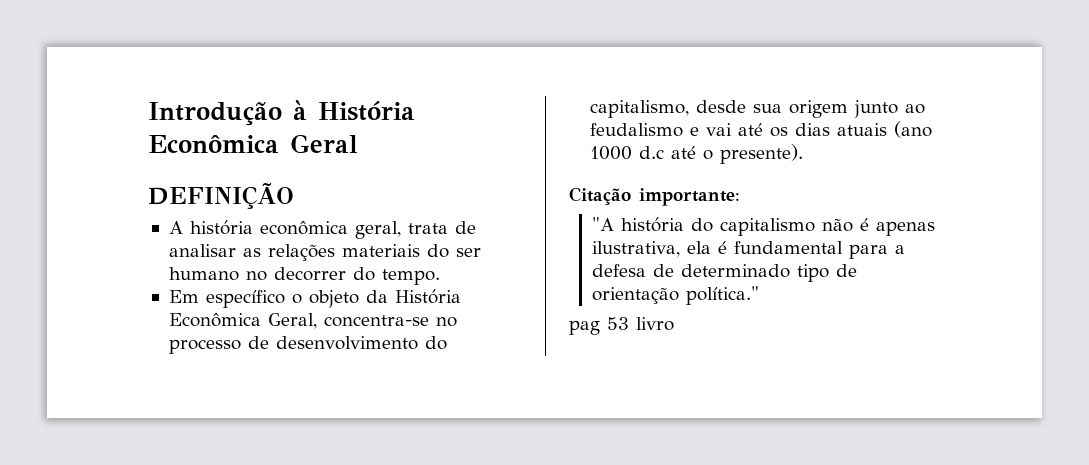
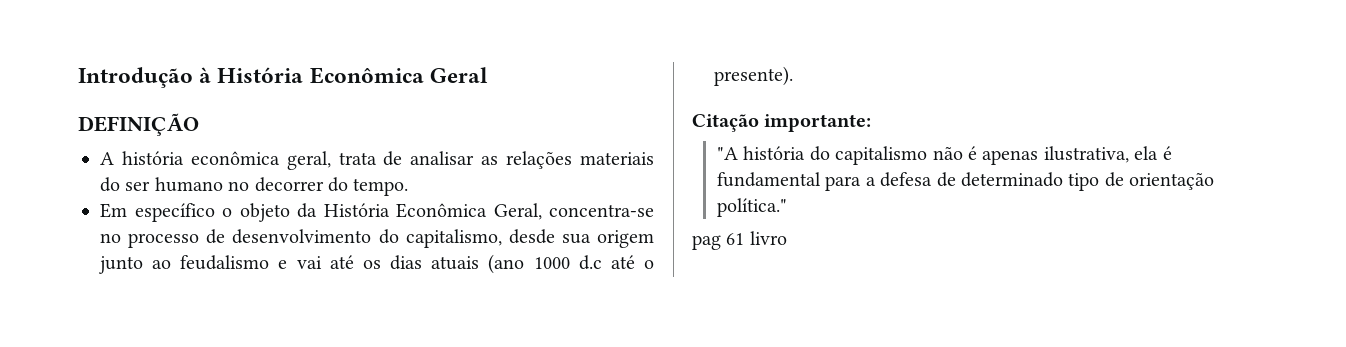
[607,317,629,330] 53 -> [726,233,745,245] 61

